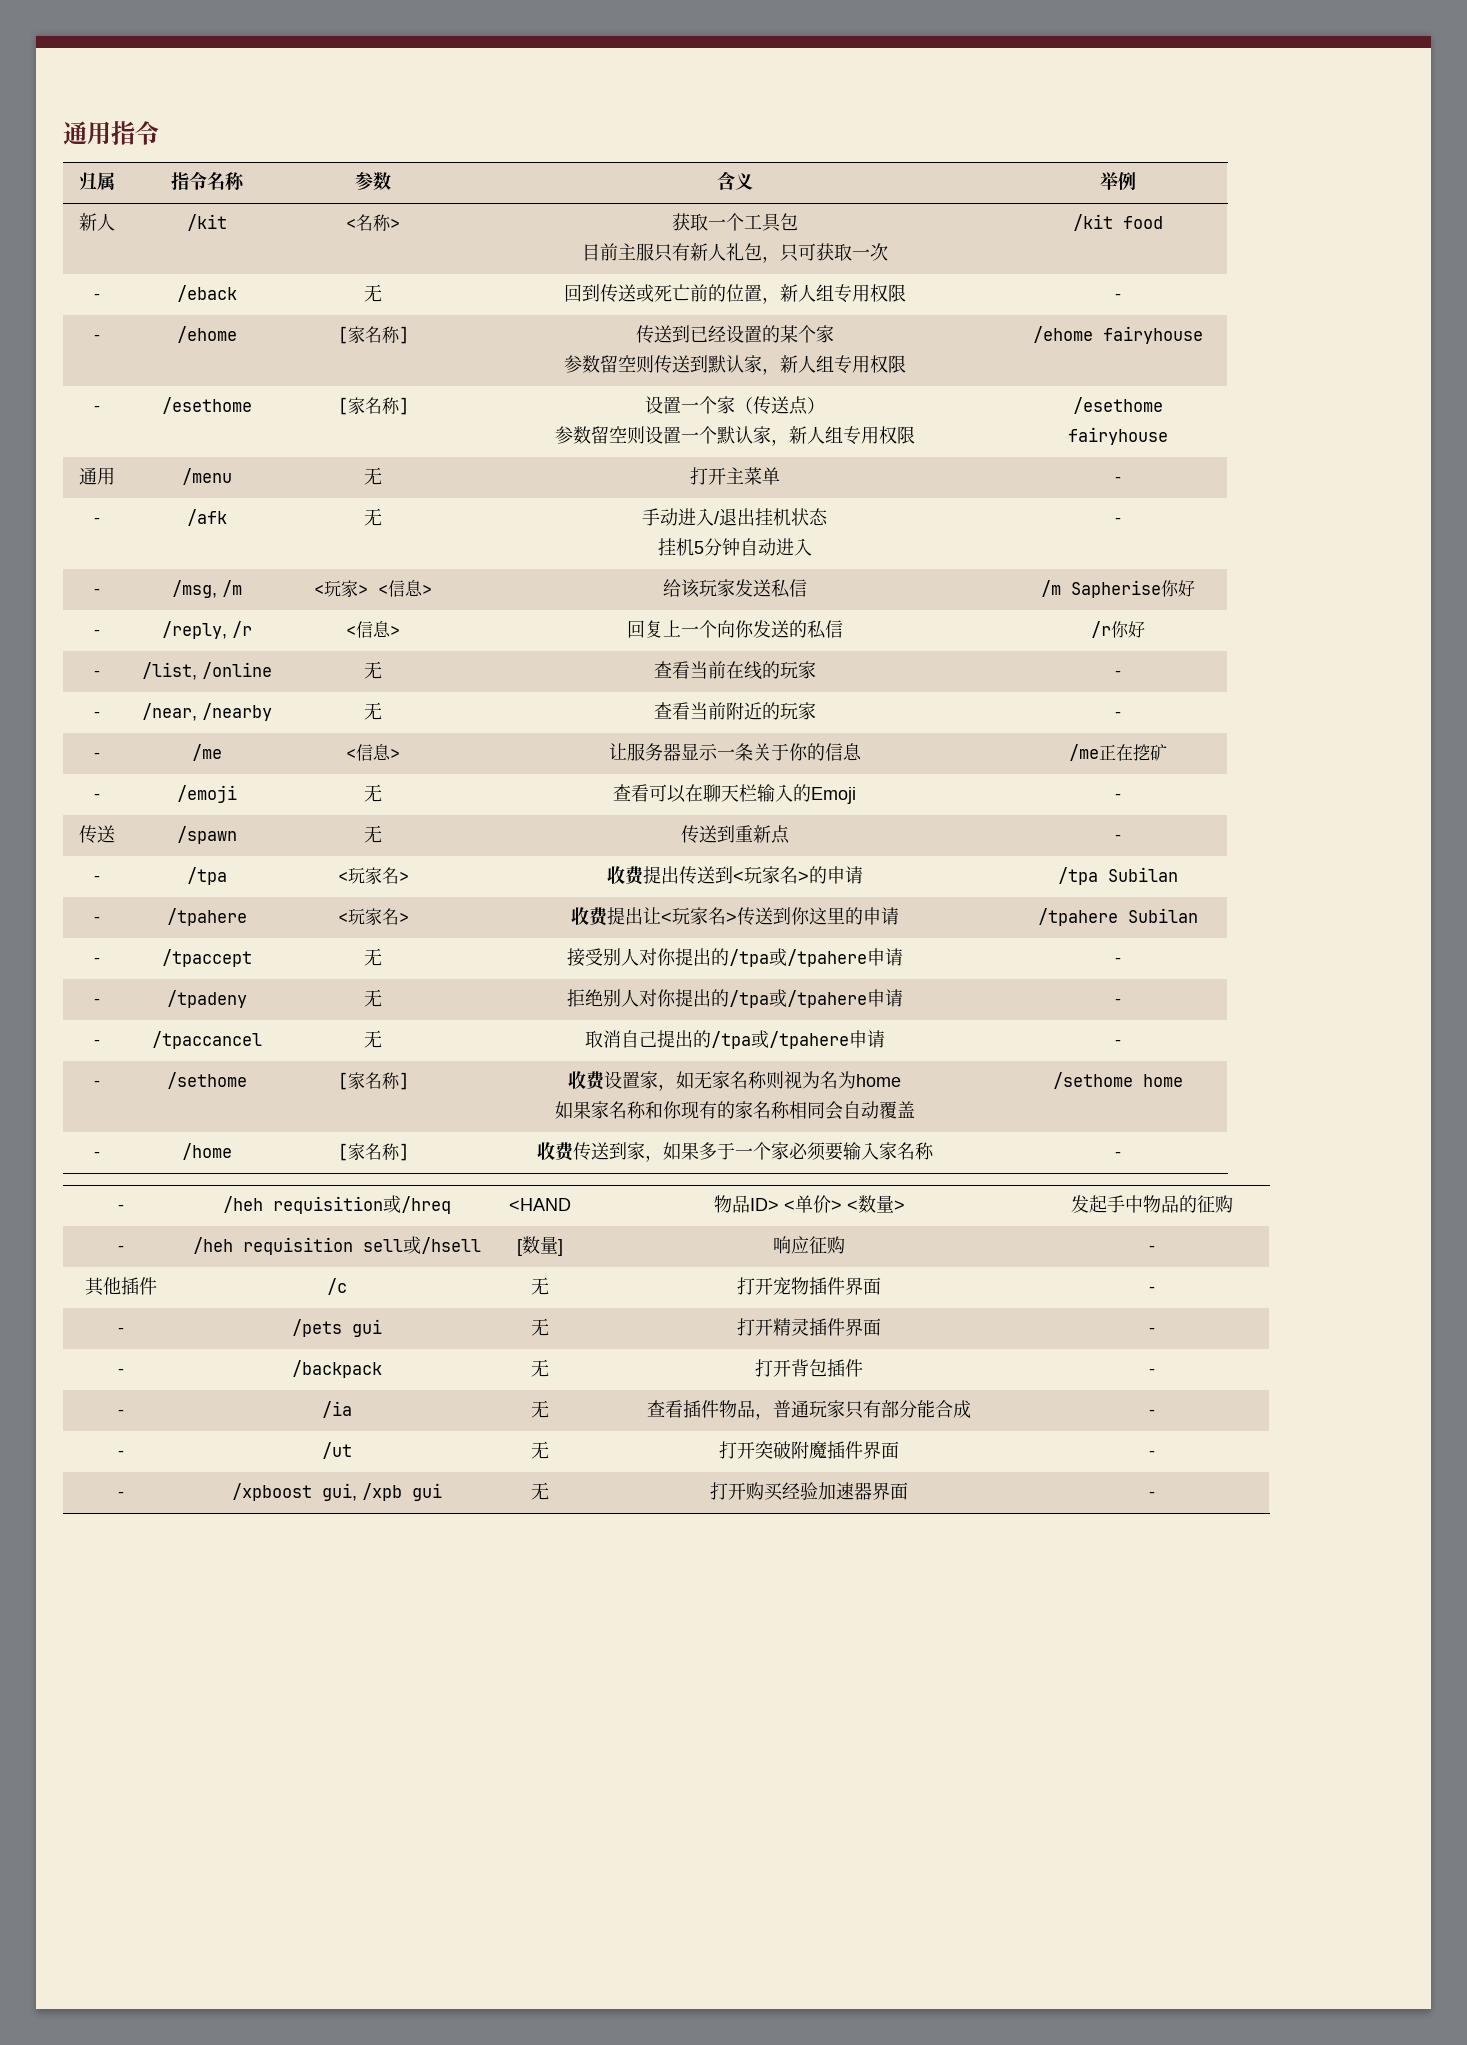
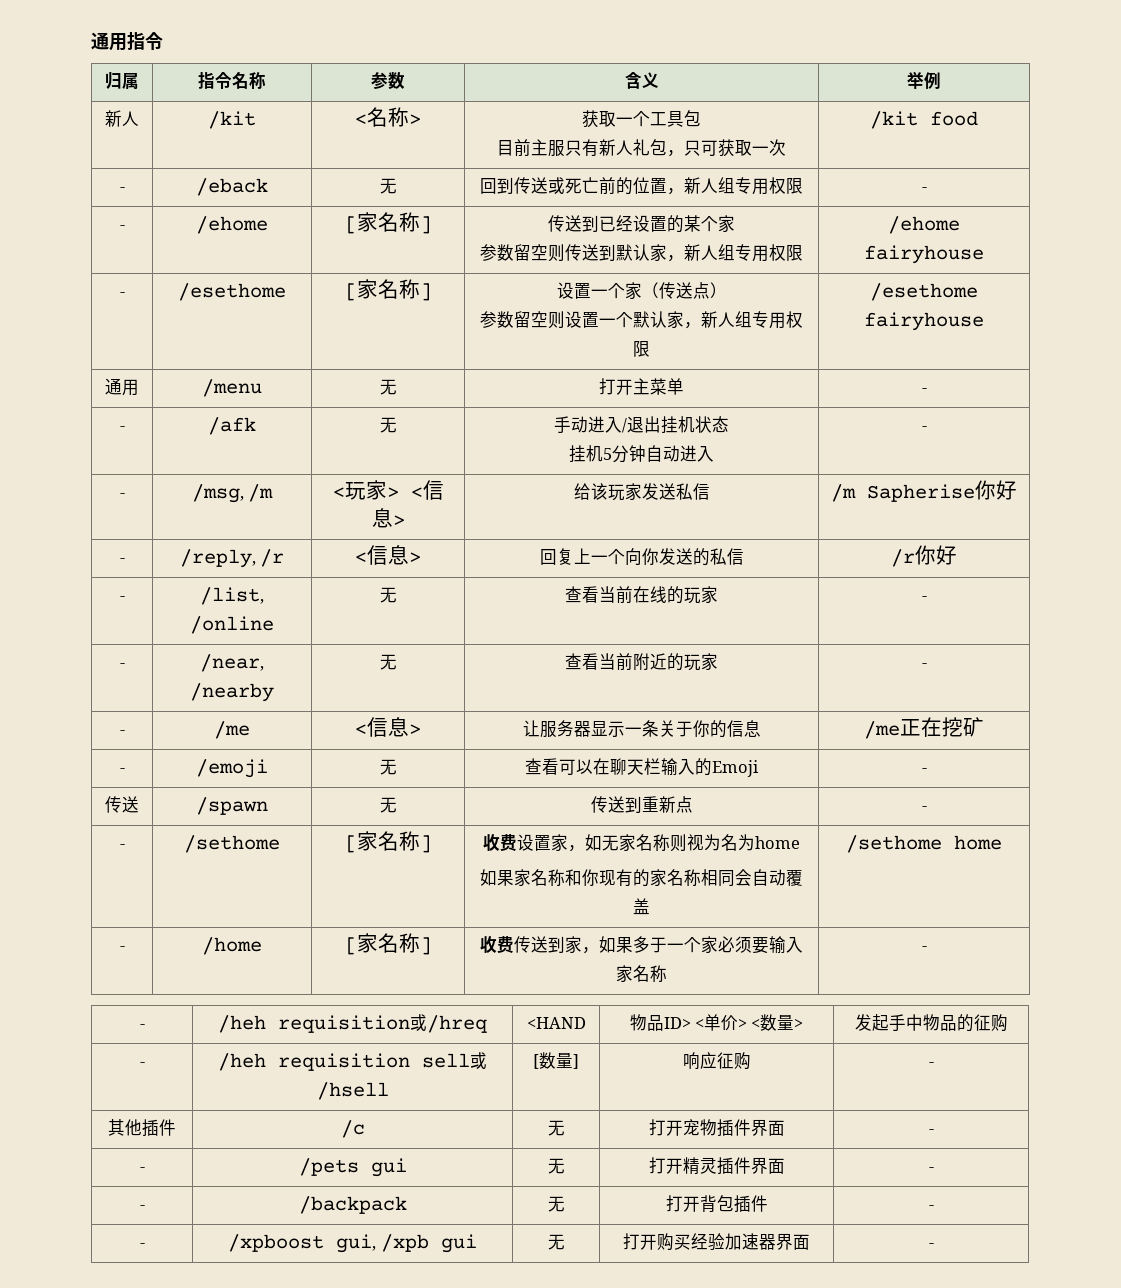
[93,875,100,882] [187,867,227,885] [337,867,409,885] [606,866,863,885] [1057,867,1178,885] [93,916,100,923] [167,908,247,926] [337,908,409,926] [570,907,899,926] [1037,908,1198,926] [93,957,100,964] [162,949,252,967] [364,948,382,966] [566,948,903,967] [1114,957,1121,964] [93,998,100,1005] [167,990,247,1008] [364,989,382,1007] [566,989,903,1008] [1114,998,1121,1005] [93,1039,100,1046] [152,1031,262,1049] [364,1030,382,1048] [584,1030,885,1049] [1114,1039,1121,1046] // - | /tpa | <玩家名> | 收费提出传送到<玩家名>的申请 | /tpa Subilan // - | /tpahere | <玩家名> | 收费提出让<玩家名>传送到你这里的申请 | /tpahere Subilan // - | /tpaccept | 无 | 接受别人对你提出的/tpa或/tpahere申请 | - // - | /tpadeny | 无 | 拒绝别人对你提出的/tpa或/tpahere申请 | - // - | /tpaccancel | 无 | 取消自己提出的/tpa或/tpahere申请 | - -> (927, 808) none
[118,1409,124,1416] [322,1401,352,1418] [531,1400,549,1418] [647,1400,971,1420] [1148,1409,1155,1416] [118,1450,124,1457] [322,1442,352,1459] [531,1441,549,1459] [719,1441,899,1459] [1148,1450,1155,1457] // - | /ia | 无 | 查看插件物品，普通玩家只有部分能合成 | - // - | /ut | 无 | 打开突破附魔插件界面 | - -> (934, 1207) none

